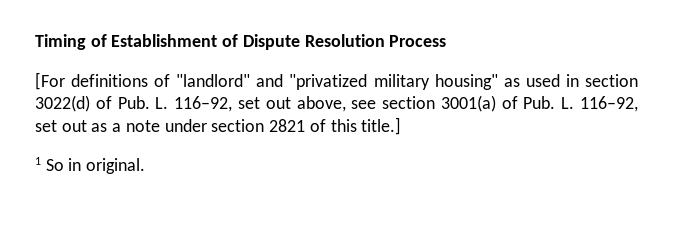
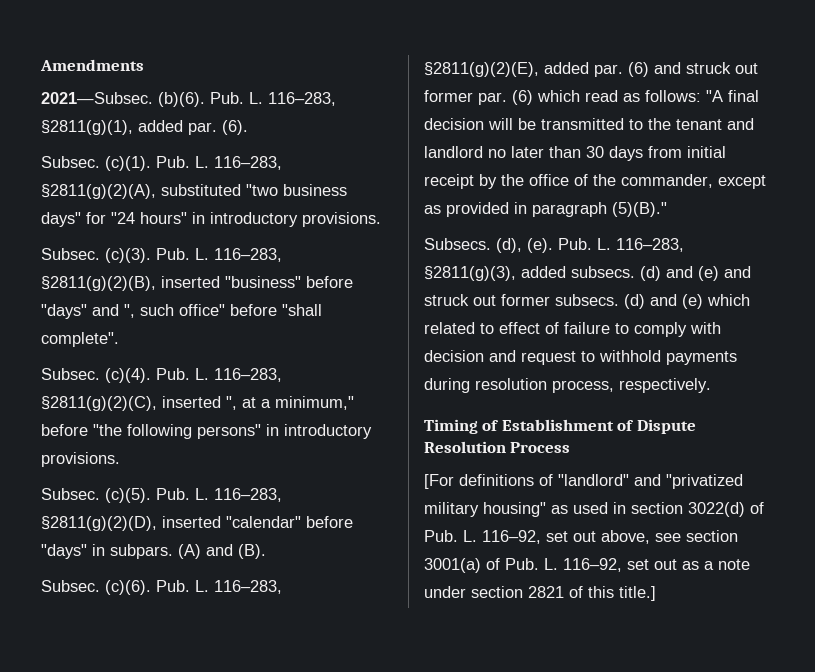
(35, 42) none -> [40,59,144,71] [41,92,336,107] [41,120,248,135] [41,156,282,171] [41,184,347,199] [41,212,381,227] [41,248,282,263] [41,276,353,291] [41,304,322,319] [41,332,119,347] [41,368,282,383] [41,396,354,411] [41,424,372,439] [41,452,120,467] [41,488,282,503] [41,516,353,531] [41,544,266,559] [41,580,282,595] [424,62,758,77] [424,90,759,105] [424,118,754,130] [424,146,726,161] [424,174,766,189] [424,202,667,217] [424,238,684,253] [424,266,751,281] [424,294,750,309] [424,322,721,337] [424,350,737,365] [424,378,711,393] Amendments // 2021—Subsec. (b)(6). Pub. L. 116–283, §2811(g)(1), added par. (6). // Subsec. (c)(1). Pub. L. 116–283, §2811(g)(2)(A), substituted "two business days" for "24 hours" in introductory provisions. // Subsec. (c)(3). Pub. L. 116–283, §2811(g)(2)(B), inserted "business" before "days" and ", such office" before "shall complete". // Subsec. (c)(4). Pub. L. 116–283, §2811(g)(2)(C), inserted ", at a minimum," before "the following persons" in introductory provisions. // Subsec. (c)(5). Pub. L. 116–283, §2811(g)(2)(D), inserted "calendar" before "days" in subpars. (A) and (B). // Subsec. (c)(6). Pub. L. 116–283, §2811(g)(2)(E), added par. (6) and struck out former par. (6) which read as follows: "A final decision will be transmitted to the tenant and landlord no later than 30 days from initial receipt by the office of the commander, except as provided in paragraph (5)(B)." // Subsecs. (d), (e). Pub. L. 116–283, §2811(g)(3), added subsecs. (d) and (e) and struck out former subsecs. (d) and (e) which related to effect of failure to comply with decision and request to withhold payments during resolution process, respectively. //
[35,157,146,174] // 1 So in original. -> (656, 593) none

